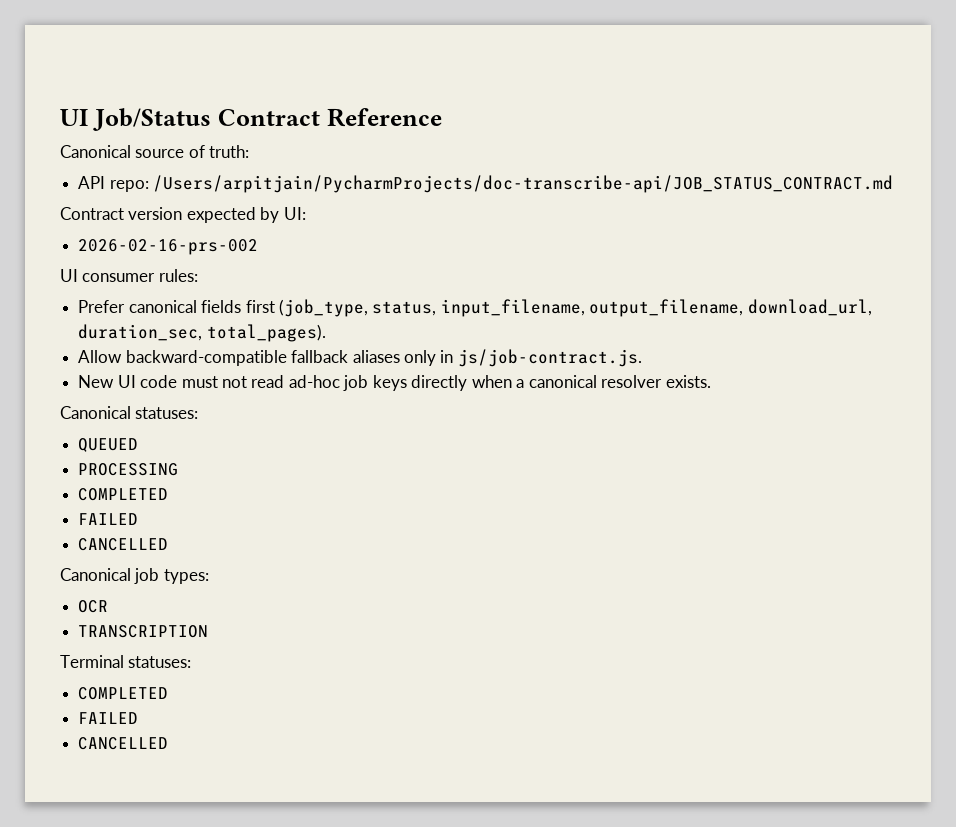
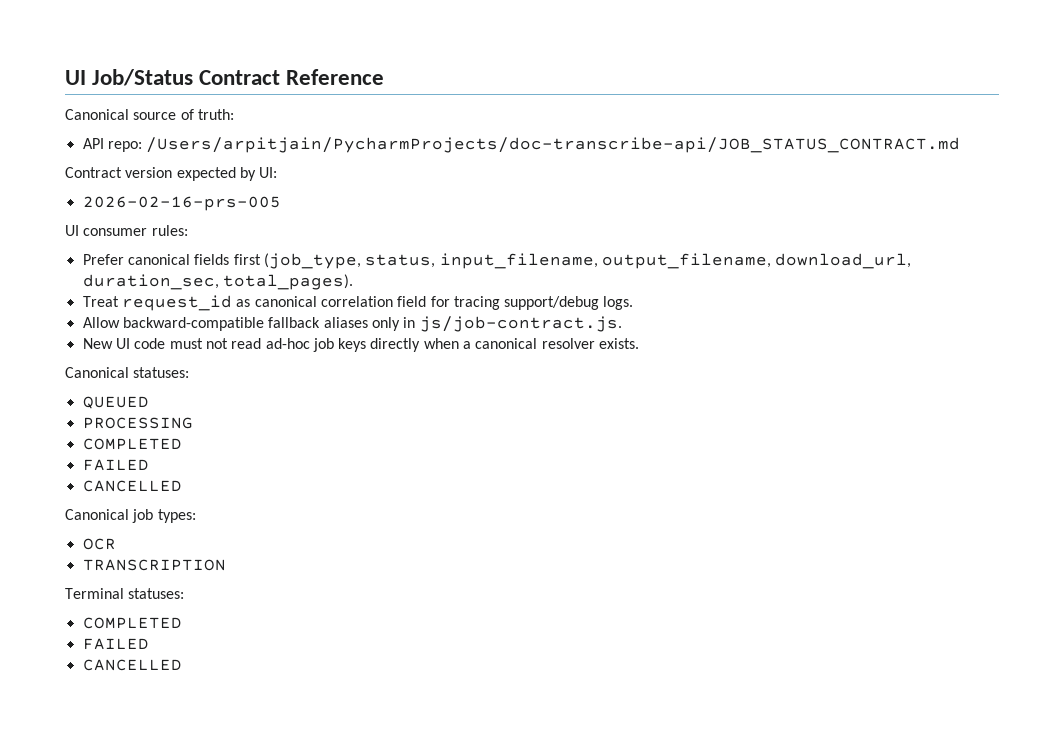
[78,239,259,255] 2026-02-16-prs-002 -> [82,196,281,211] 2026-02-16-prs-005
(326, 333) none -> [82,295,634,311] // Treat request_id as canonical correlation field for tracing support/debug logs.

